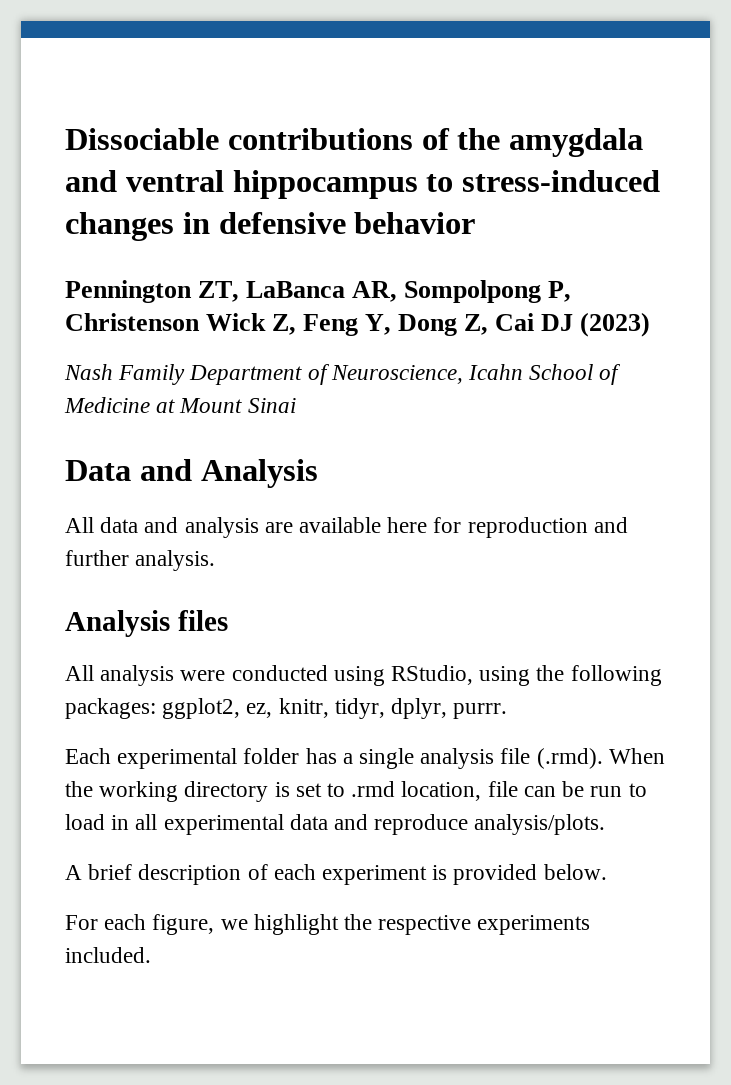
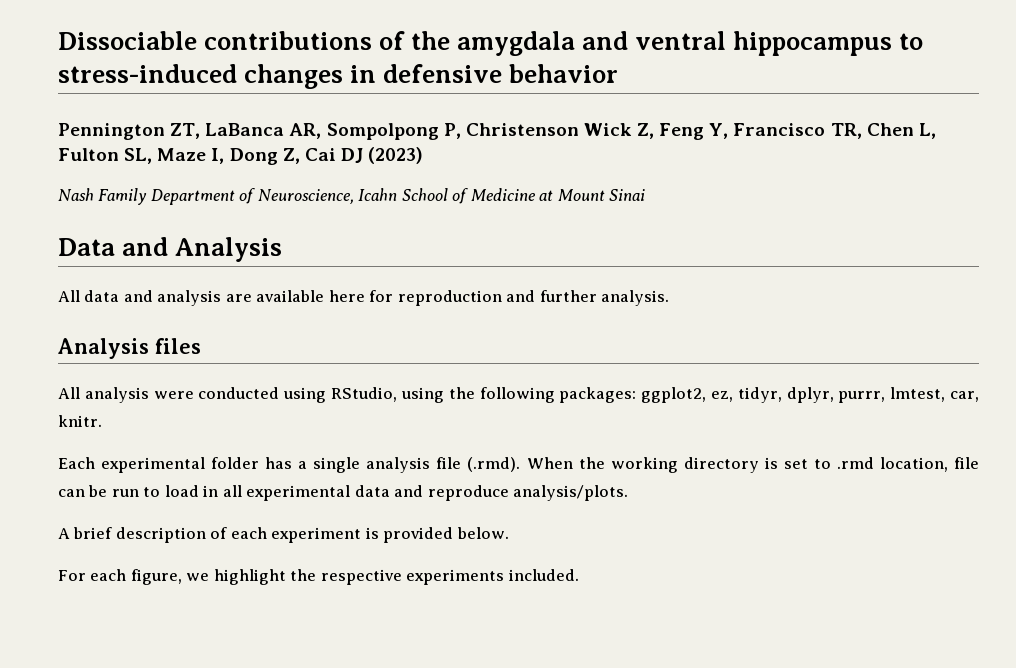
(392, 324) none -> [733,123,936,139] [58,148,225,164] Francisco TR, Chen L, Fulton SL, Maze I,
[278,698,329,718] knitr, -> (733, 396) none
[453,703,508,719] purrr. -> [838,387,979,403] [58,415,102,427] purrr, lmtest, car, knitr.

